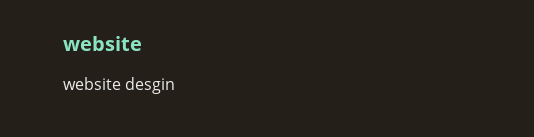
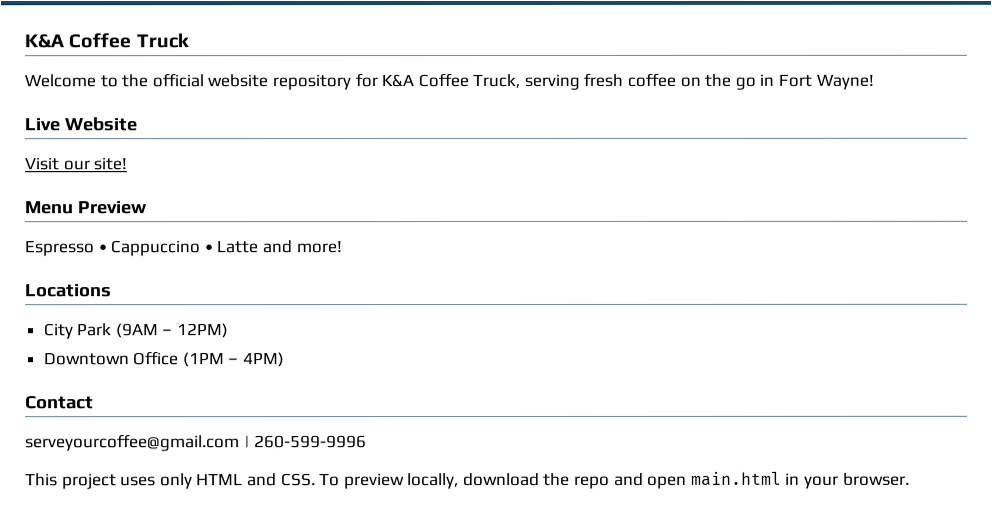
[63,36,142,51] [63,77,176,94] website // website desgin -> [24,33,189,49] [24,72,874,91] [24,117,137,132] [24,157,128,171] [24,200,147,215] [24,240,342,257] [25,283,112,298] [43,323,230,340] [43,351,286,368] [25,395,94,410] [25,434,368,452] [25,471,910,490] K&A Coffee Truck // Welcome to the official website repository for K&A Coffee Truck, serving fresh coffee on the go in Fort Wayne! // Live Website // Visit our site! // Menu Preview // Espresso • Cappuccino • Latte and more! // Locations // City Park (9AM – 12PM) // Downtown Office (1PM – 4PM) // Contact // serveyourcoffee@gmail.com | 260-599-9996 // This project uses only HTML and CSS. To preview locally, download the repo and open main.html in your browser.

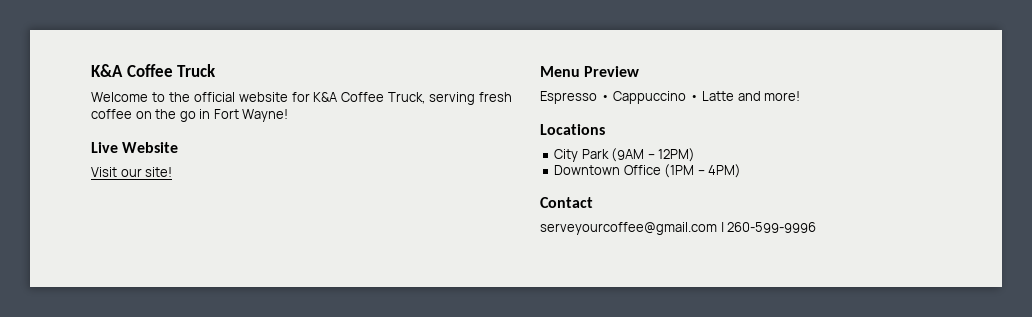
[271,74,351,91] repository -> (288, 97) none
[25,471,910,490] // This project uses only HTML and CSS. To preview locally, download the repo and open main.html in your browser. -> (817, 227) none

